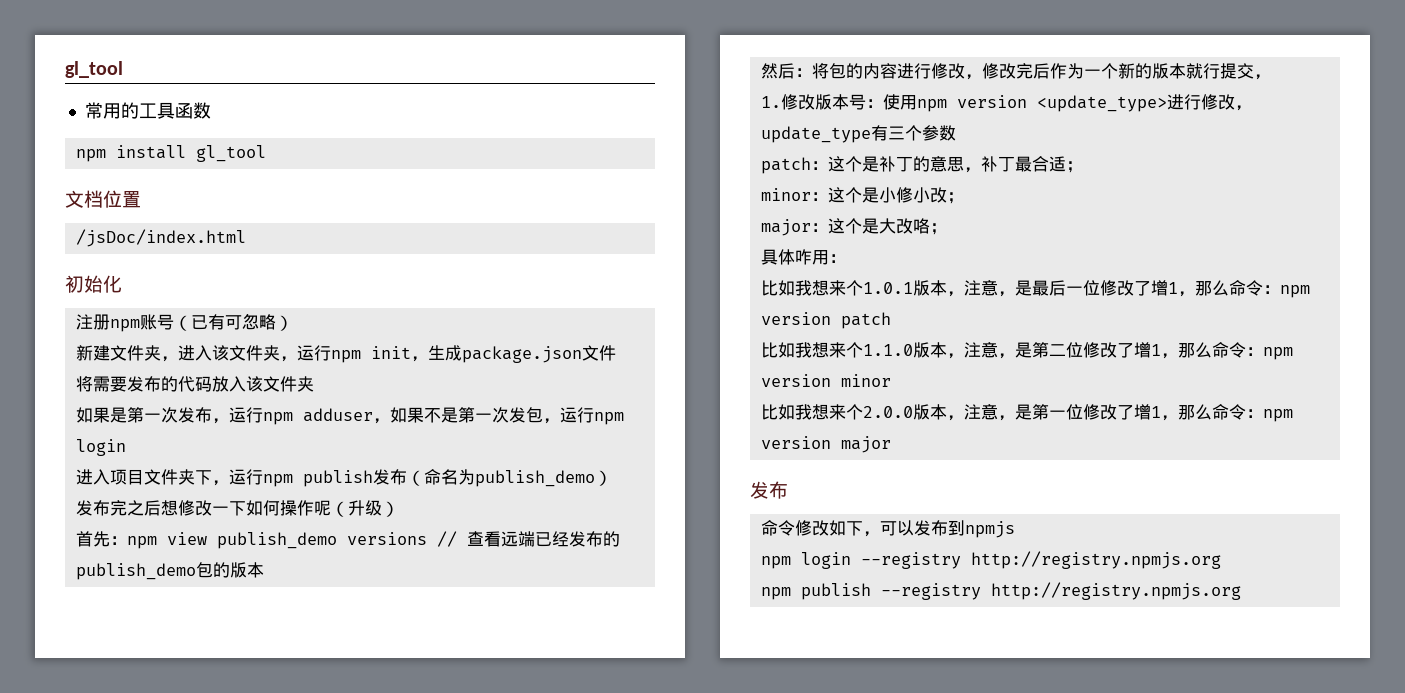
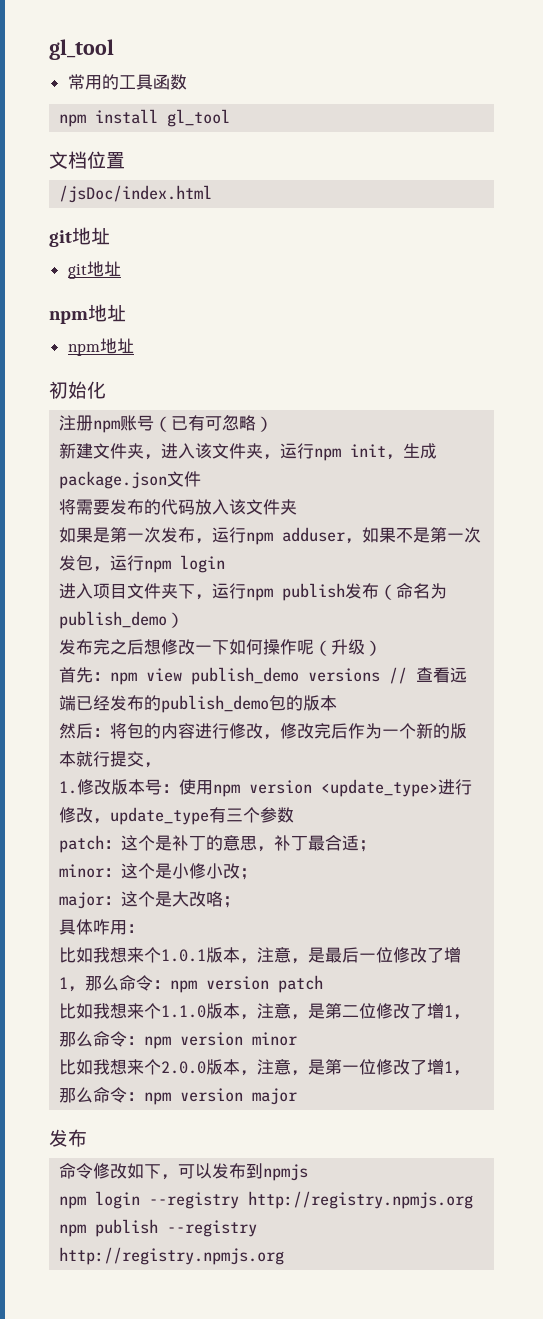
(246, 238) none -> [49,227,110,247] [67,261,121,279] [49,304,126,324] [67,338,134,356] // git地址 // git地址 // npm地址 // npm地址

